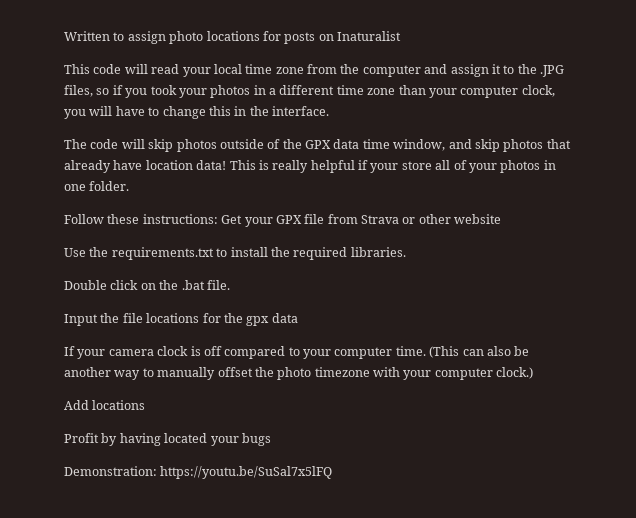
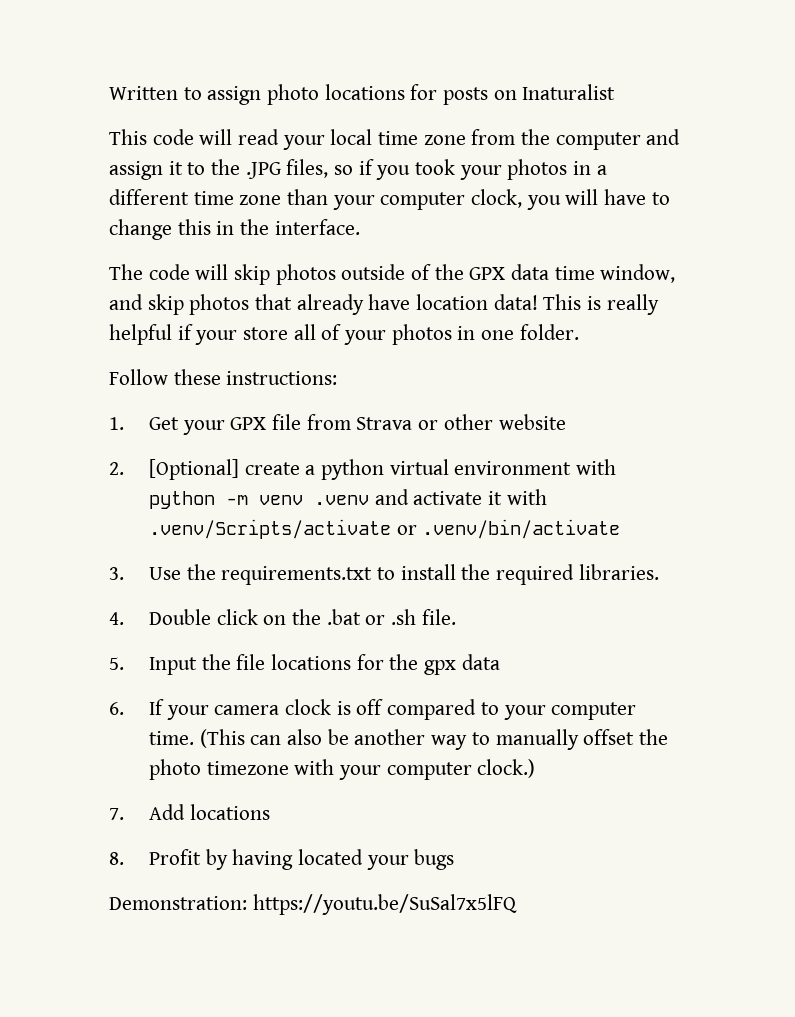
(218, 219) none -> [109,417,124,430] // 1.
(502, 219) none -> [109,459,617,480] [149,489,547,509] [149,519,621,539] [109,567,124,580] 2. [Optional] create a python virtual environment with python -m venv .venv and activate it with .venv/Scripts/activate or .venv/bin/activate // 3.
(406, 252) none -> [109,612,124,625] 4.
(205, 285) none -> [365,609,417,625] or .sh
(230, 285) none -> [109,657,124,670] 5.
(298, 318) none -> [109,702,124,715] 6.
(534, 373) none -> [109,808,124,820] 7.
(146, 405) none -> [109,852,124,865] 8.

